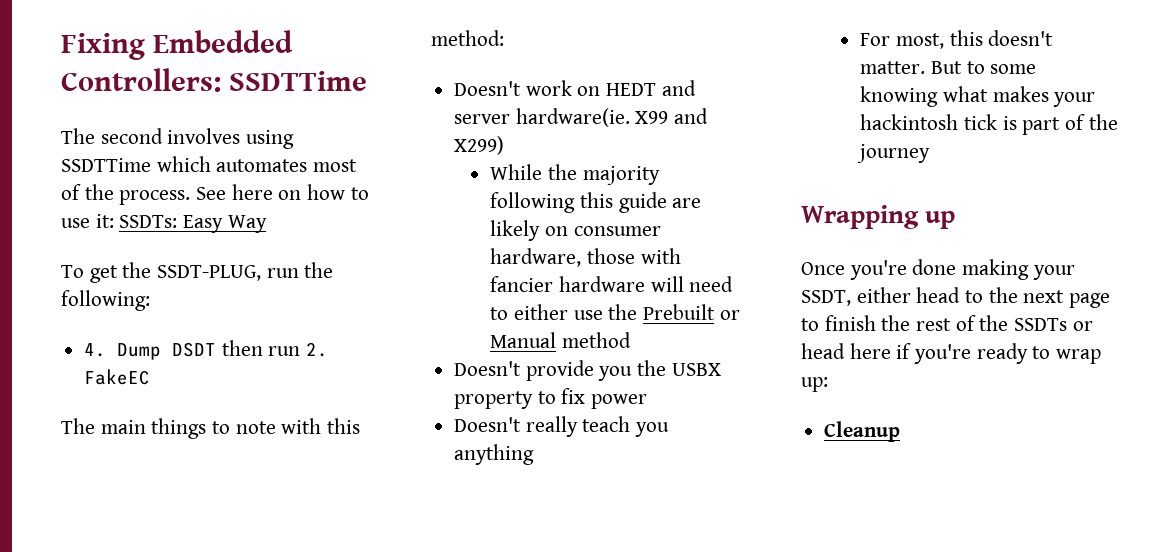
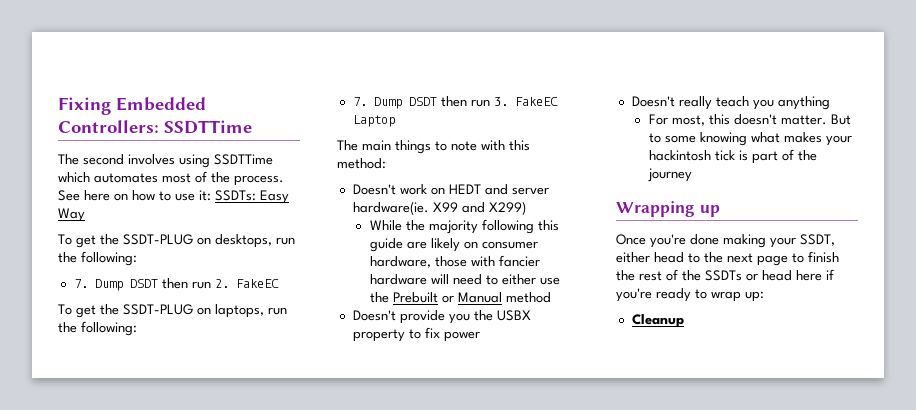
[157,262,334,281] [61,290,150,311] [84,343,107,357] SSDT-PLUG, run the following: // 4. -> [123,234,295,248] [58,251,137,266] [73,279,88,288] SSDT-PLUG on desktops, run the following: // 7.
(151, 377) none -> [58,304,287,318] [58,321,137,336] [352,96,558,109] [352,115,395,127] // To get the SSDT-PLUG on laptops, run the following: // 7. Dump DSDT then run 3. FakeEC Laptop

